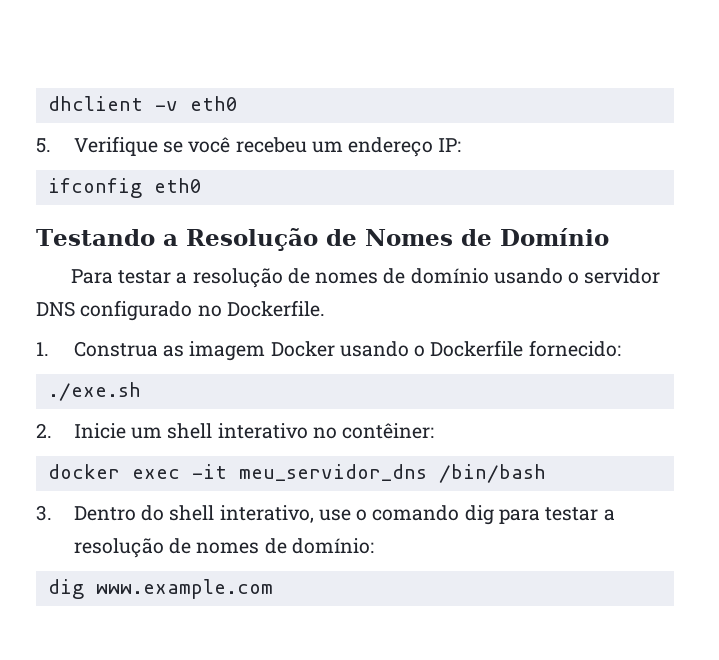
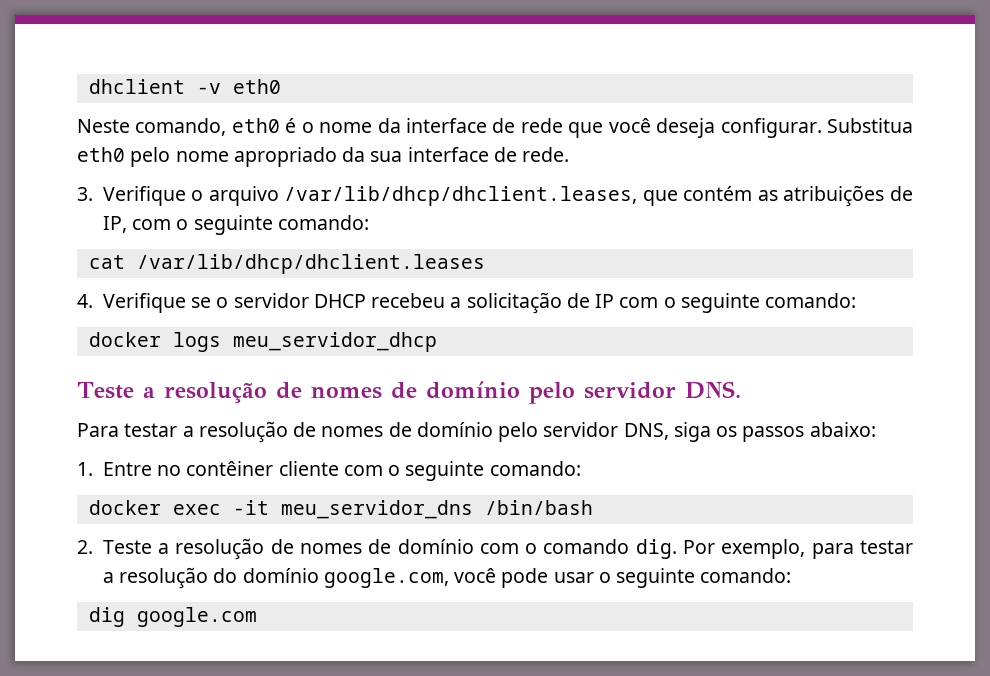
[36,136,462,157] [47,178,202,198] [36,228,609,251] 5. Verifique se você recebeu um endereço IP: // ifconfig eth0 // Testando a Resolução de Nomes de Domínio -> [77,118,914,138] [77,147,570,167] [77,185,913,207] [102,215,369,235] [88,254,485,274] [77,292,857,314] [88,332,437,352] [77,381,741,404] Neste comando, eth0 é o nome da interface de rede que você deseja configurar. Substitua eth0 pelo nome apropriado da sua interface de rede. // 3. Verifique o arquivo /var/lib/dhcp/dhclient.leases, que contém as atribuições de IP, com o seguinte comando: // cat /var/lib/dhcp/dhclient.leases // 4. Verifique se o servidor DHCP recebeu a solicitação de IP com o seguinte comando: // docker logs meu_servidor_dhcp // Teste a resolução de nomes de domínio pelo servidor DNS.
[493,268,661,284] [36,300,325,321] [36,340,621,361] [47,382,141,401] [36,423,435,439] usando o servidor DNS configurado no Dockerfile. // 1. Construa as imagem Docker usando o Dockerfile fornecido: // ./exe.sh // 2. Inicie um shell interativo no contêiner: -> [498,422,876,442] [77,461,581,481] pelo servidor DNS, siga os passos abaixo: // 1. Entre no contêiner cliente com o seguinte comando:
[36,505,615,525] [73,538,374,558] [47,579,273,599] 3. Dentro do shell interativo, use o comando dig para testar a resolução de nomes de domínio: // dig www.example.com -> [77,538,914,560] [102,567,792,589] [88,607,257,627] 2. Teste a resolução de nomes de domínio com o comando dig. Por exemplo, para testar a resolução do domínio google.com, você pode usar o seguinte comando: // dig google.com

